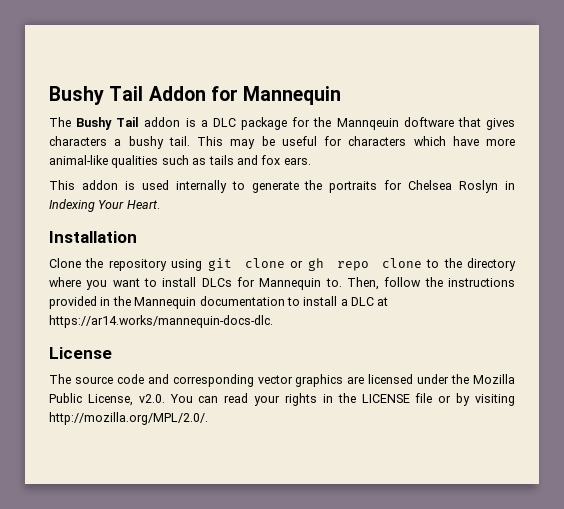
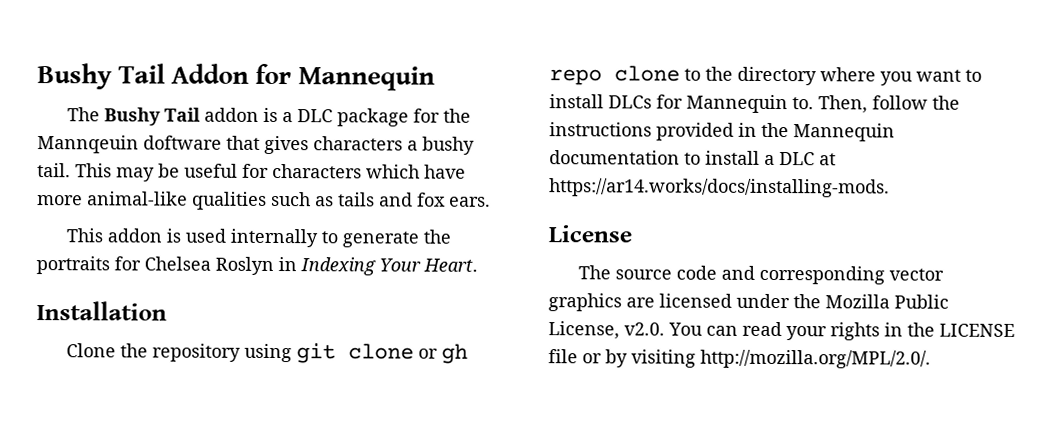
[49,315,273,328] https://ar14.works/mannequin-docs-dlc. -> [549,178,890,198] https://ar14.works/docs/installing-mods.

